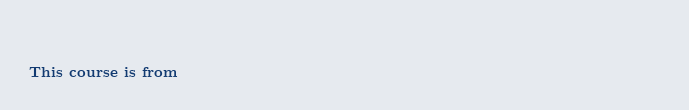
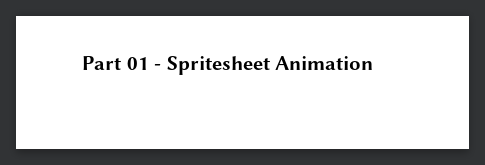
[29,67,178,77] This course is from -> [82,56,374,75] Part 01 - Spritesheet Animation

